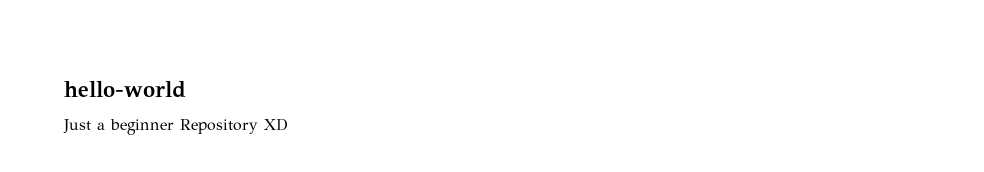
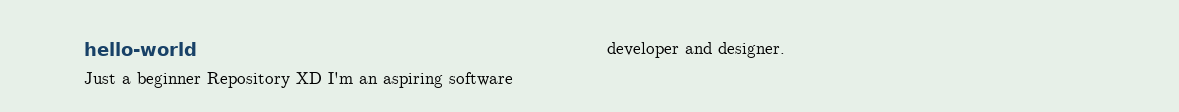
(288, 124) none -> [328,72,513,88] [607,42,785,58] I'm an aspiring software developer and designer.

